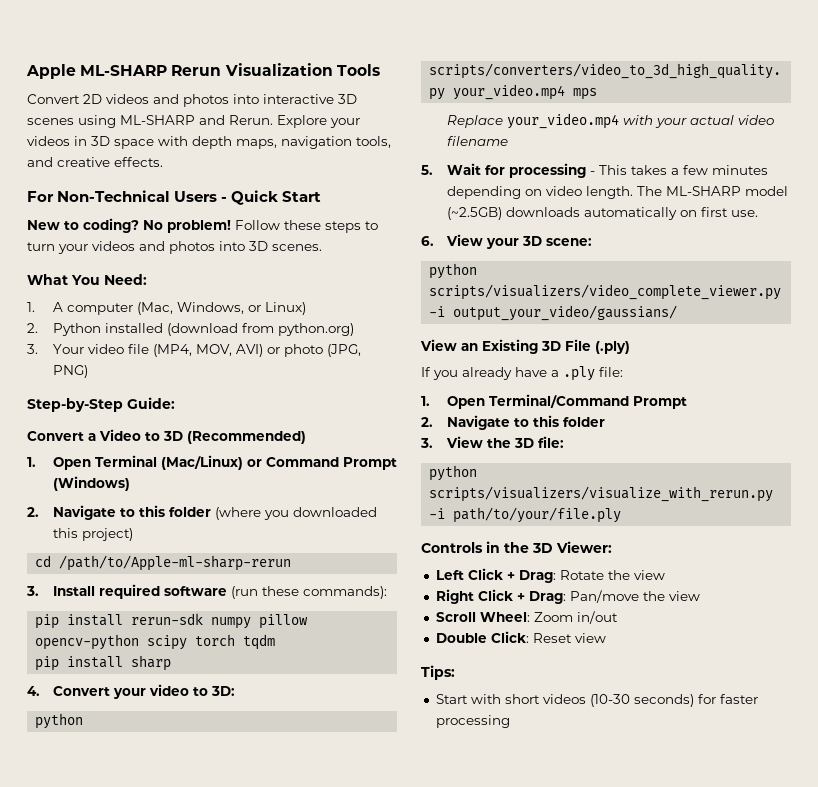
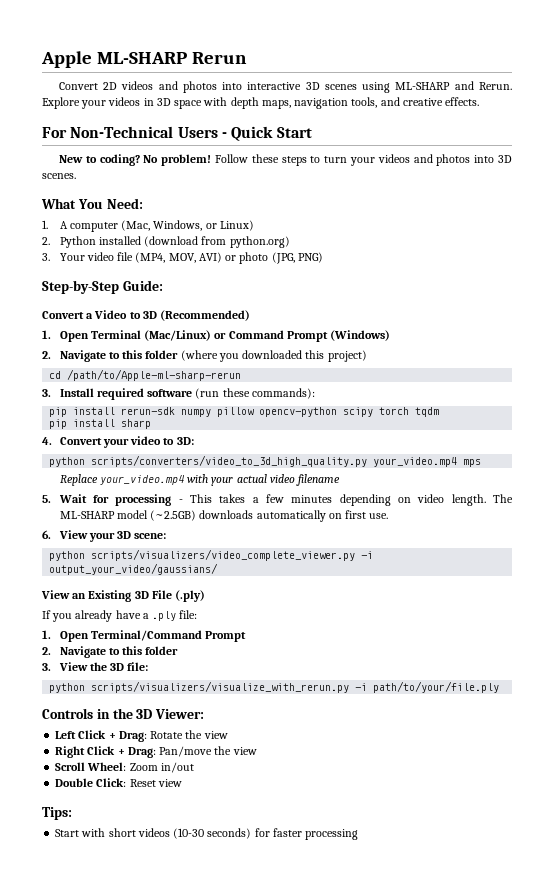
[224,63,380,76] Visualization Tools -> (247, 58) none

